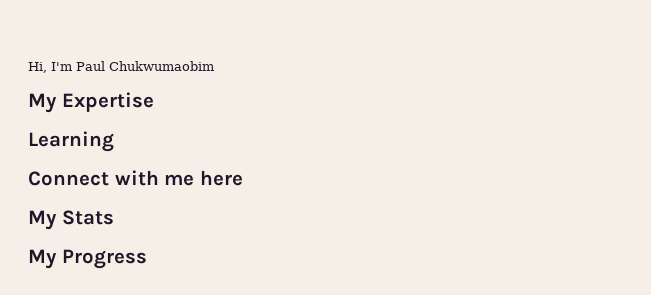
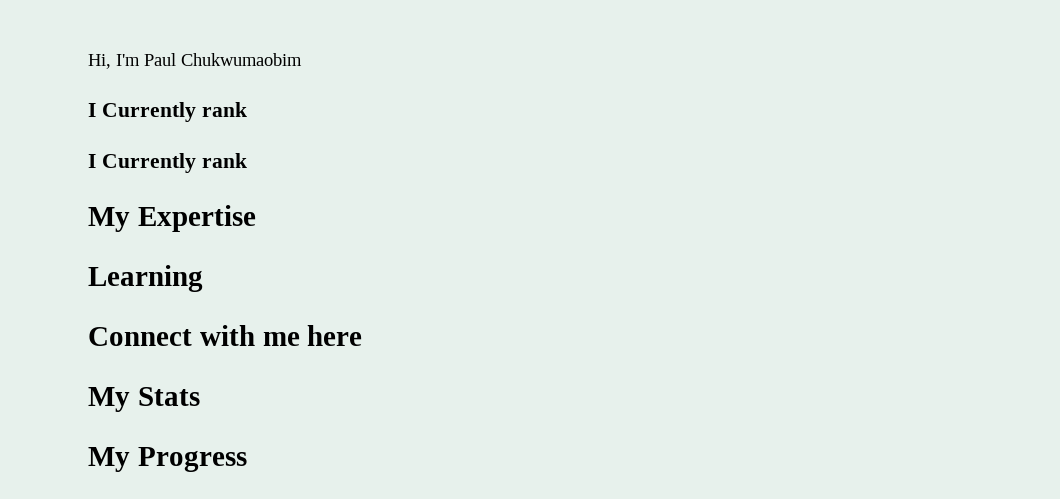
(214, 66) none -> [88,102,247,122] [88,153,247,173] // I Currently rank // I Currently rank

